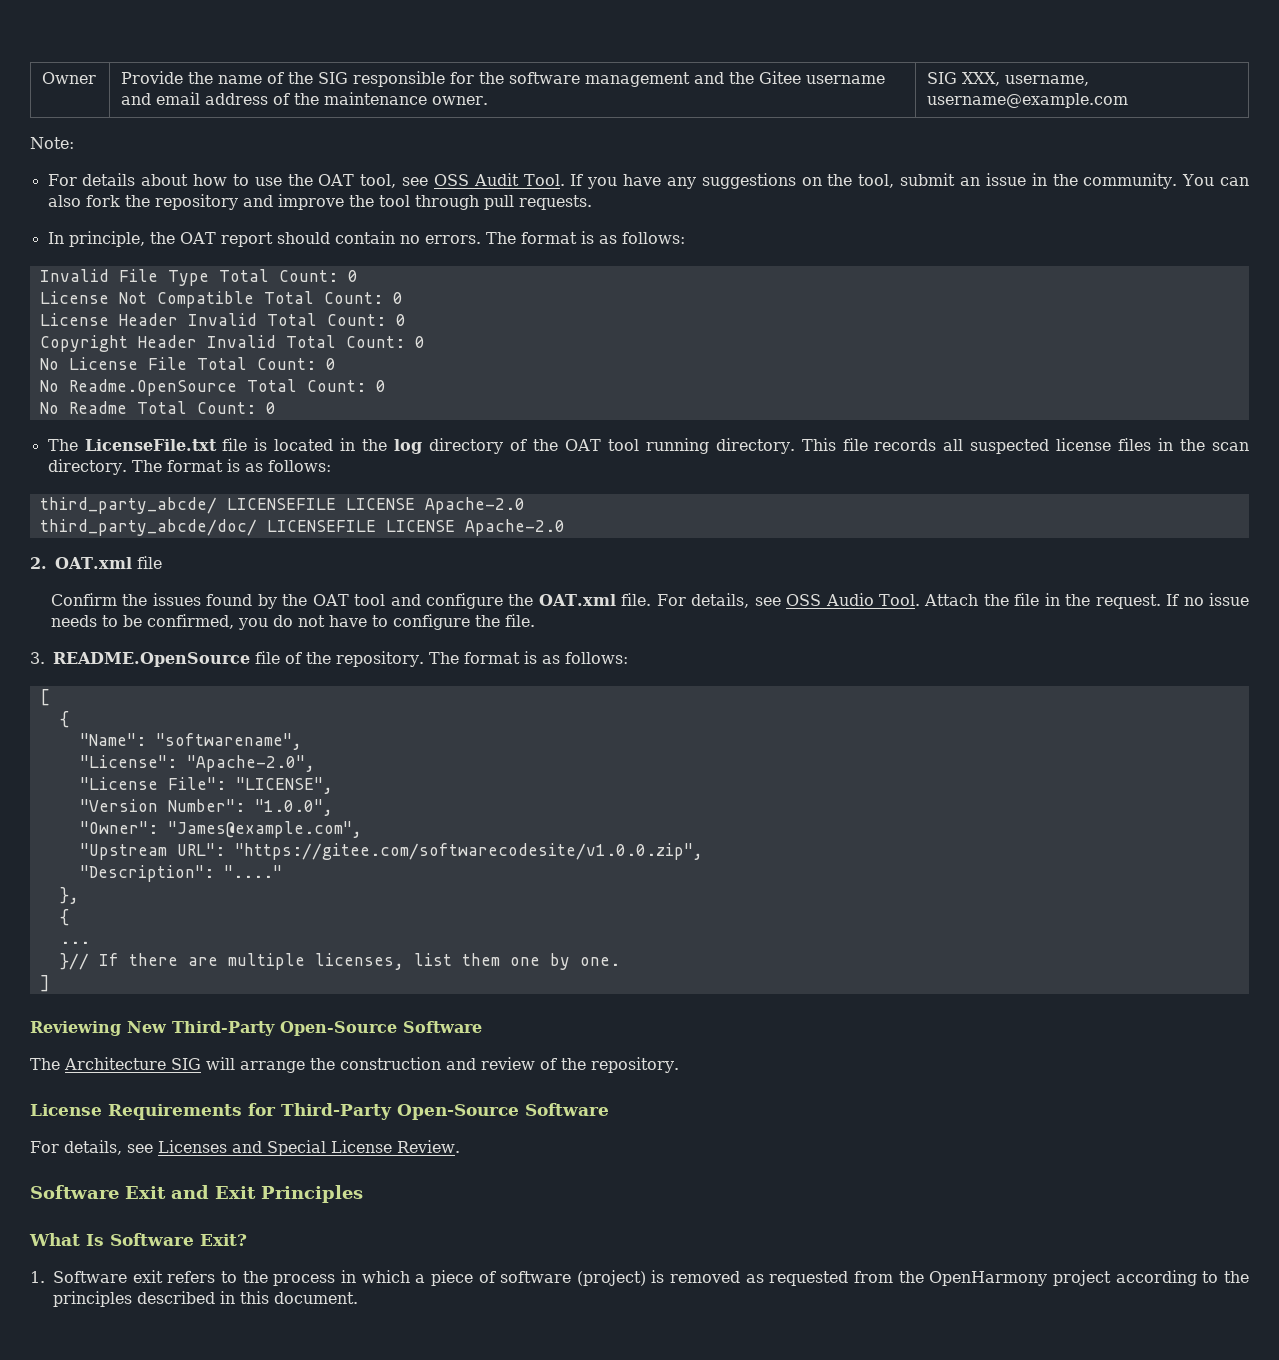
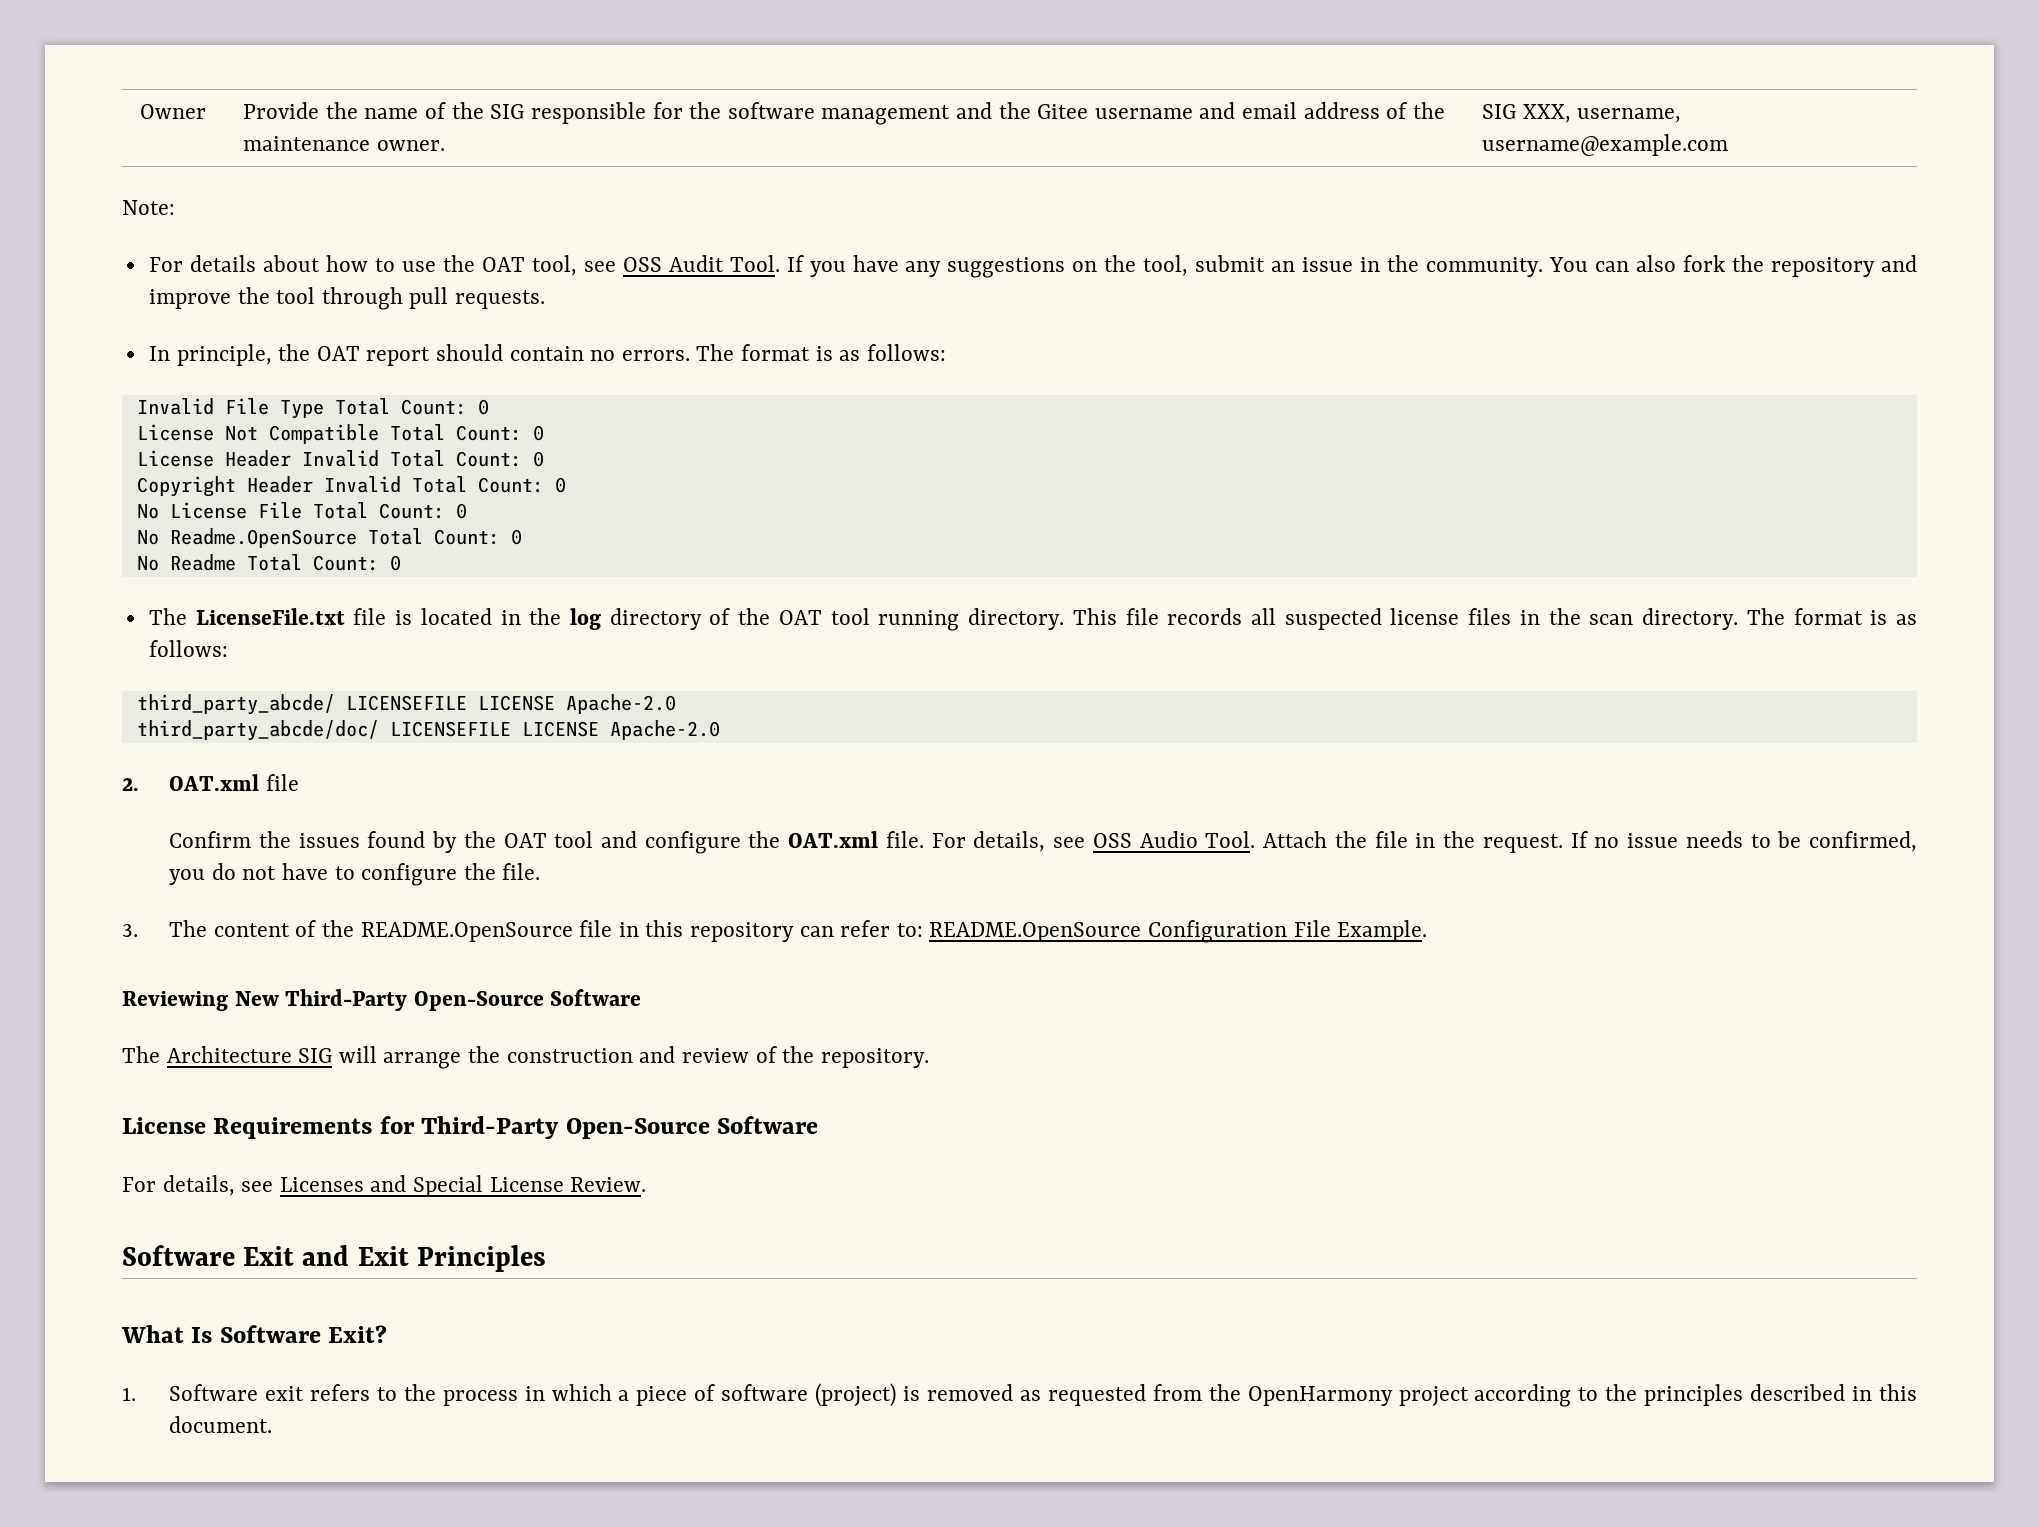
[53,651,628,667] [39,689,50,706] [59,711,69,728] [79,733,302,750] [79,755,315,772] [79,777,333,794] [79,799,333,816] [79,821,362,838] [79,843,703,860] [79,865,282,882] [59,887,79,904] [59,909,69,926] [59,941,90,944] [59,953,620,970] [39,975,50,992] README.OpenSource file of the repository. The format is as follows: // [ // { // "Name": "softwarename", // "License": "Apache-2.0", // "License File": "LICENSE", // "Version Number": "1.0.0", // "Owner": "James@example.com", // "Upstream URL": "https://gitee.com/softwarecodesite/v1.0.0.zip", // "Description": "...." // }, // { // ... // }// If there are multiple licenses, list them one by one. // ] -> [169,920,1428,943] The content of the README.OpenSource file in this repository can refer to: README.OpenSource Configuration File Example.

